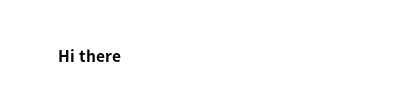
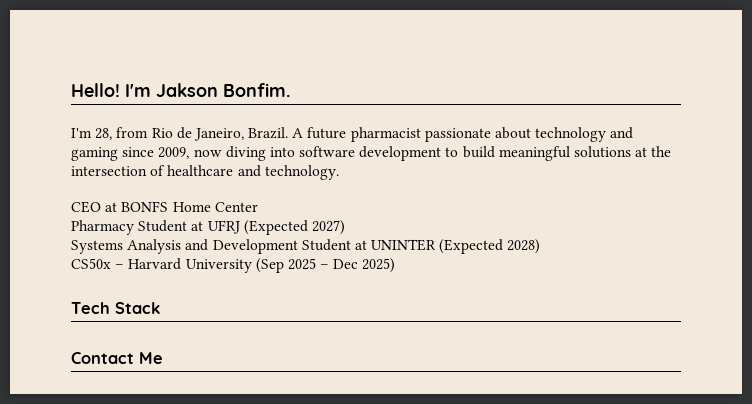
[58,49,122,62] Hi there -> [71,83,290,97] [71,127,634,142] [71,146,672,161] [71,165,339,180] [71,201,258,213] [71,220,345,235] [71,239,541,254] [71,258,396,273] [71,302,160,314] [71,352,163,364] Hello! I'm Jakson Bonfim. // I'm 28, from Rio de Janeiro, Brazil. A future pharmacist passionate about technology and gaming since 2009, now diving into software development to build meaningful solutions at the intersection of healthcare and technology. // CEO at BONFS Home Center // Pharmacy Student at UFRJ (Expected 2027) // Systems Analysis and Development Student at UNINTER (Expected 2028) // CS50x – Harvard University (Sep 2025 – Dec 2025) // Tech Stack // Contact Me

